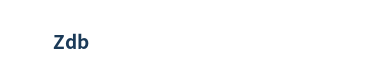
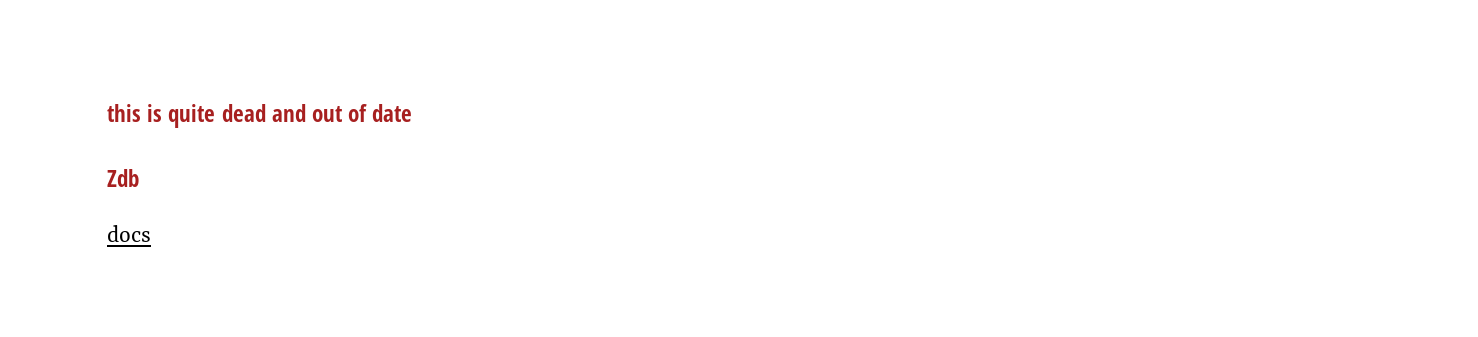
(53, 41) none -> [107,104,413,128] this is quite dead and out of date //
(89, 41) none -> [107,225,151,242] // docs

